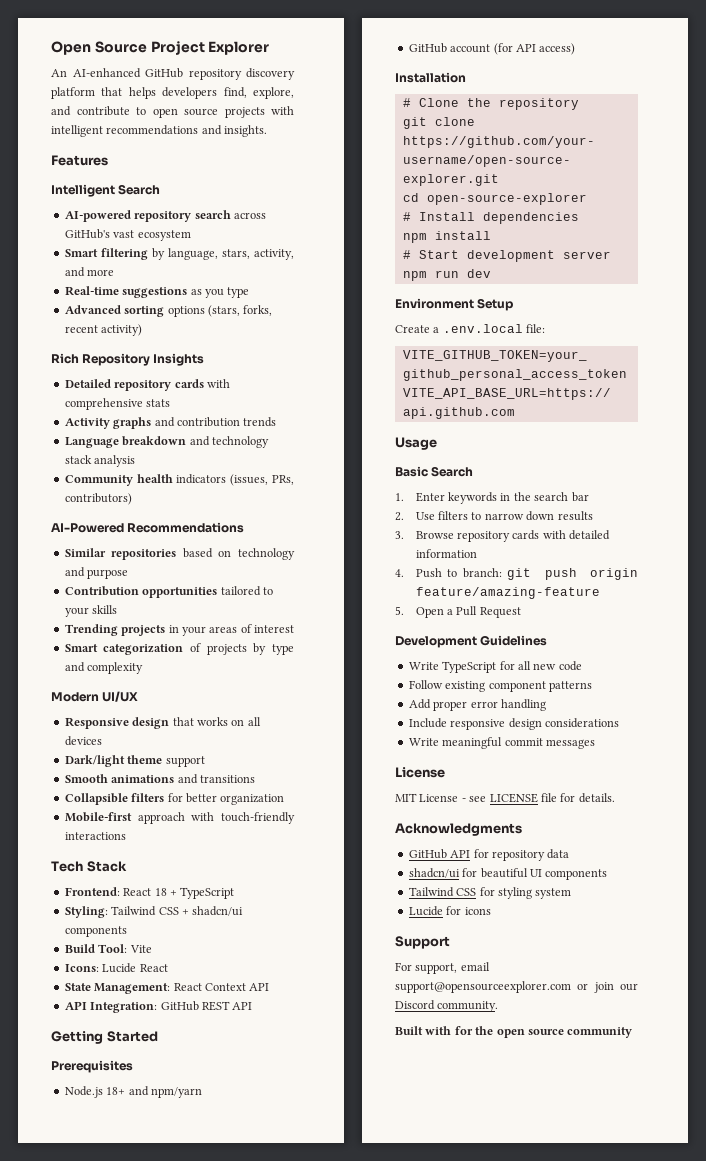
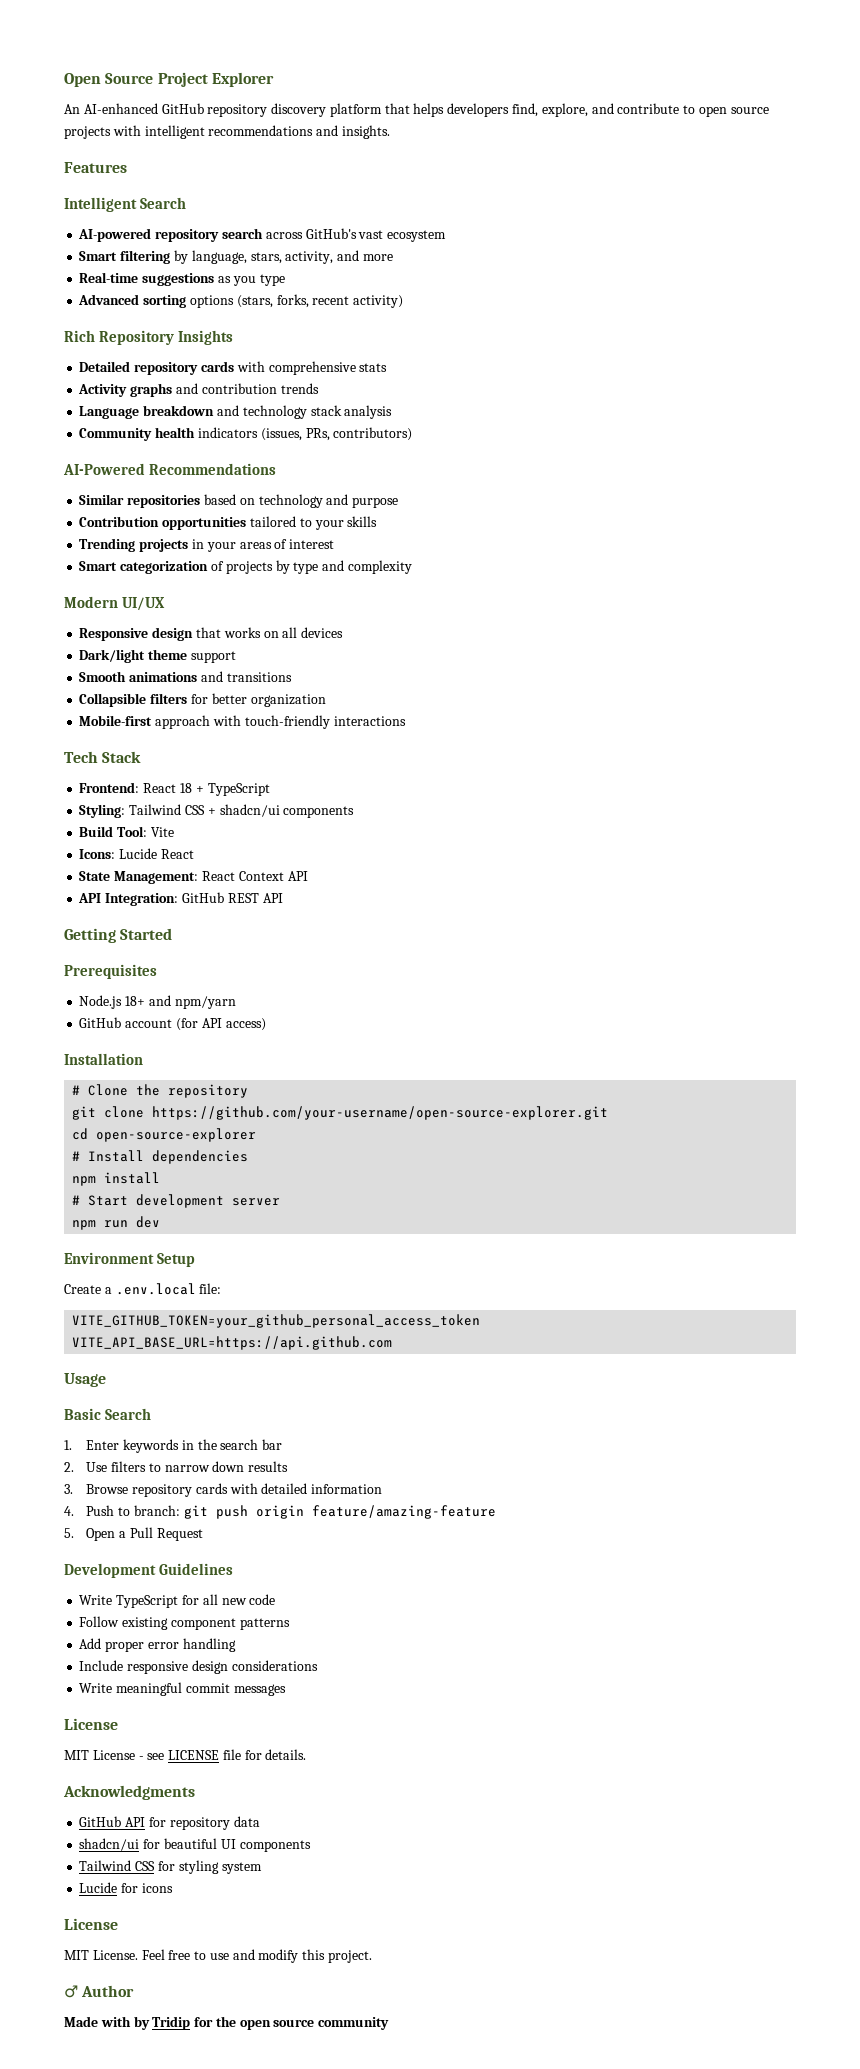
[395,936,450,949] [395,962,490,974] [395,981,638,993] [395,1000,499,1012] [395,1026,452,1035] Support // For support, email support@opensourceexplorer.com or join our Discord community. // Built with -> [64,1918,118,1930] [64,1949,373,1963] [64,1985,135,1998] [64,2016,191,2030] License // MIT License. Feel free to use and modify this project. // ♂ Author // Made with by Tridip

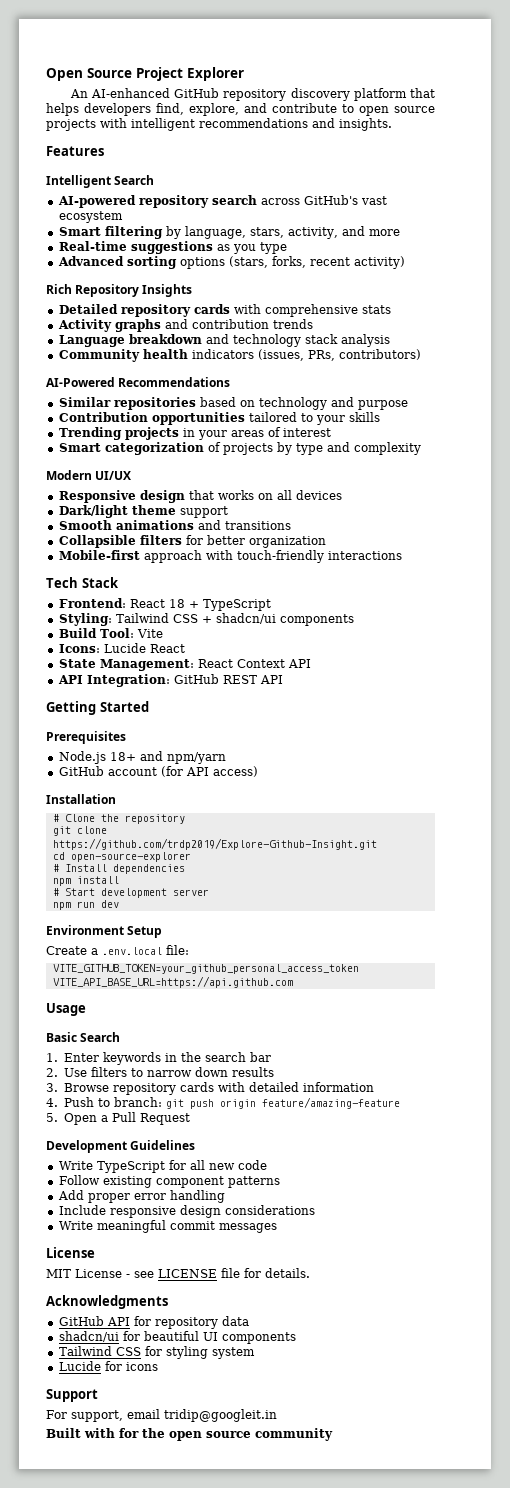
[152,1106,609,1120] https://github.com/your-username/open-source-explorer.git -> [52,838,377,850] https://github.com/trdp2019/Explore-Github-Insight.git
[64,1918,118,1930] [64,1949,373,1963] [64,1985,135,1998] [64,2016,191,2030] License // MIT License. Feel free to use and modify this project. // ♂ Author // Made with by Tridip -> [46,1389,98,1402] [46,1409,277,1422] [46,1428,115,1438] Support // For support, email tridip@googleit.in // Built with

